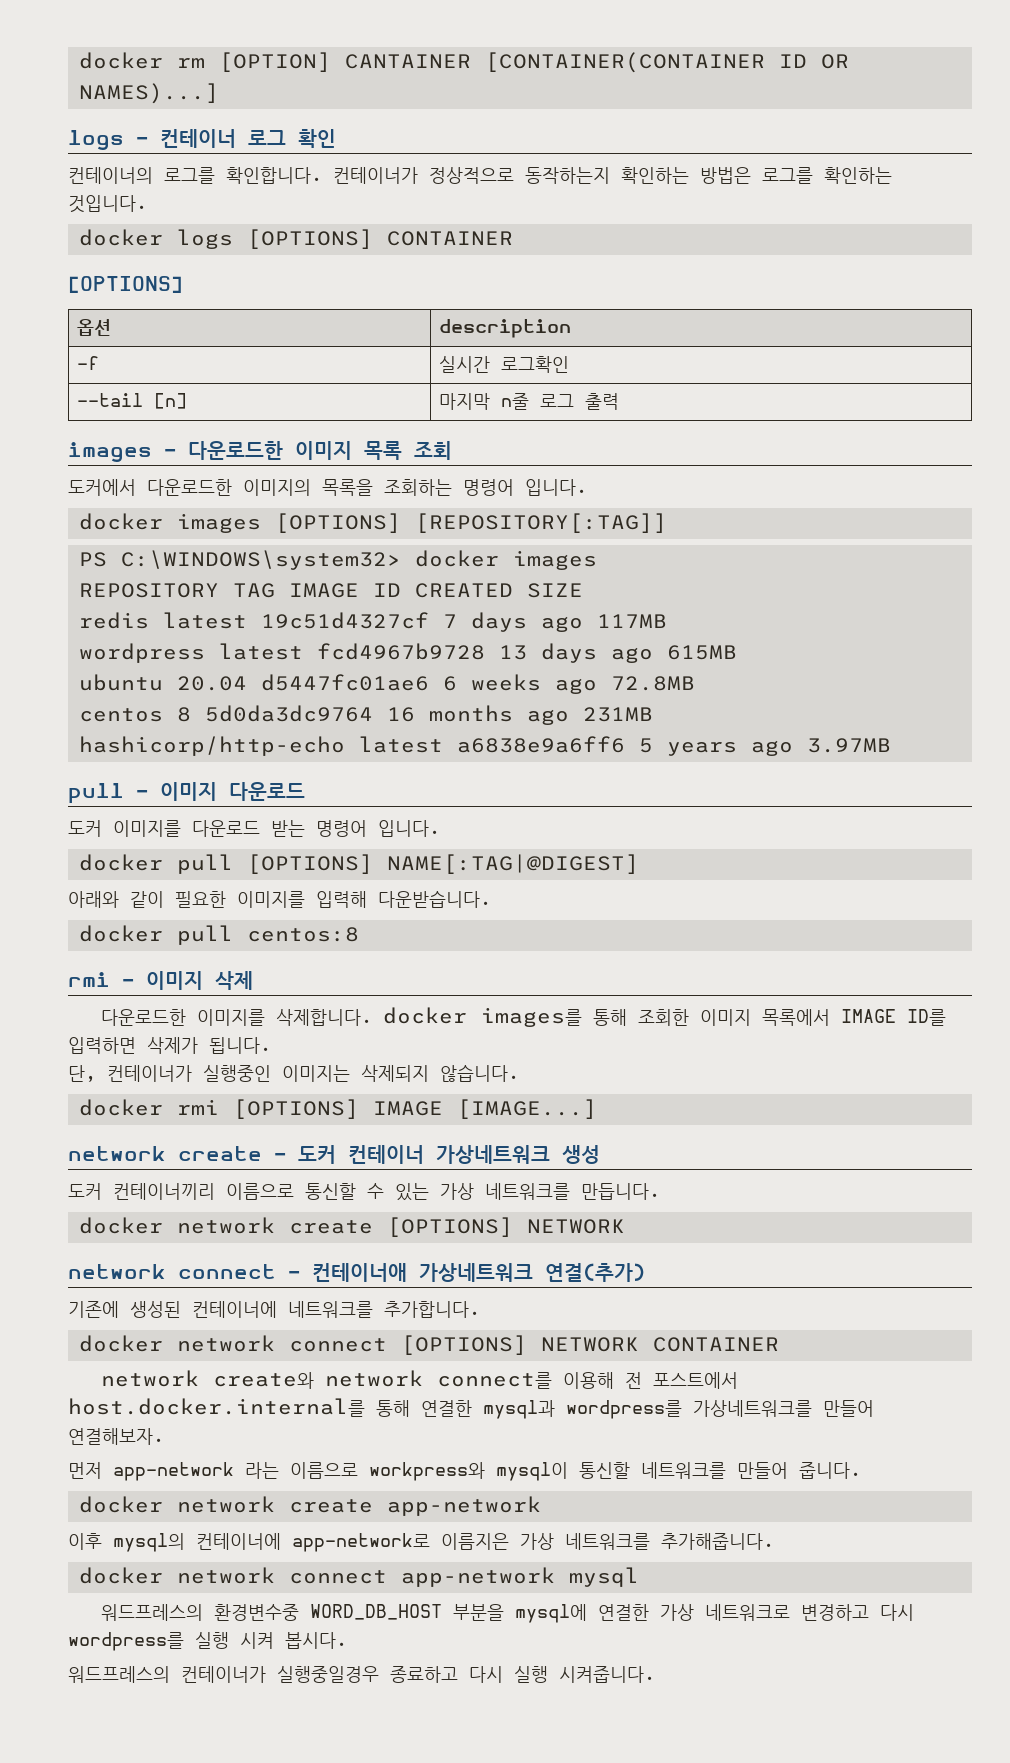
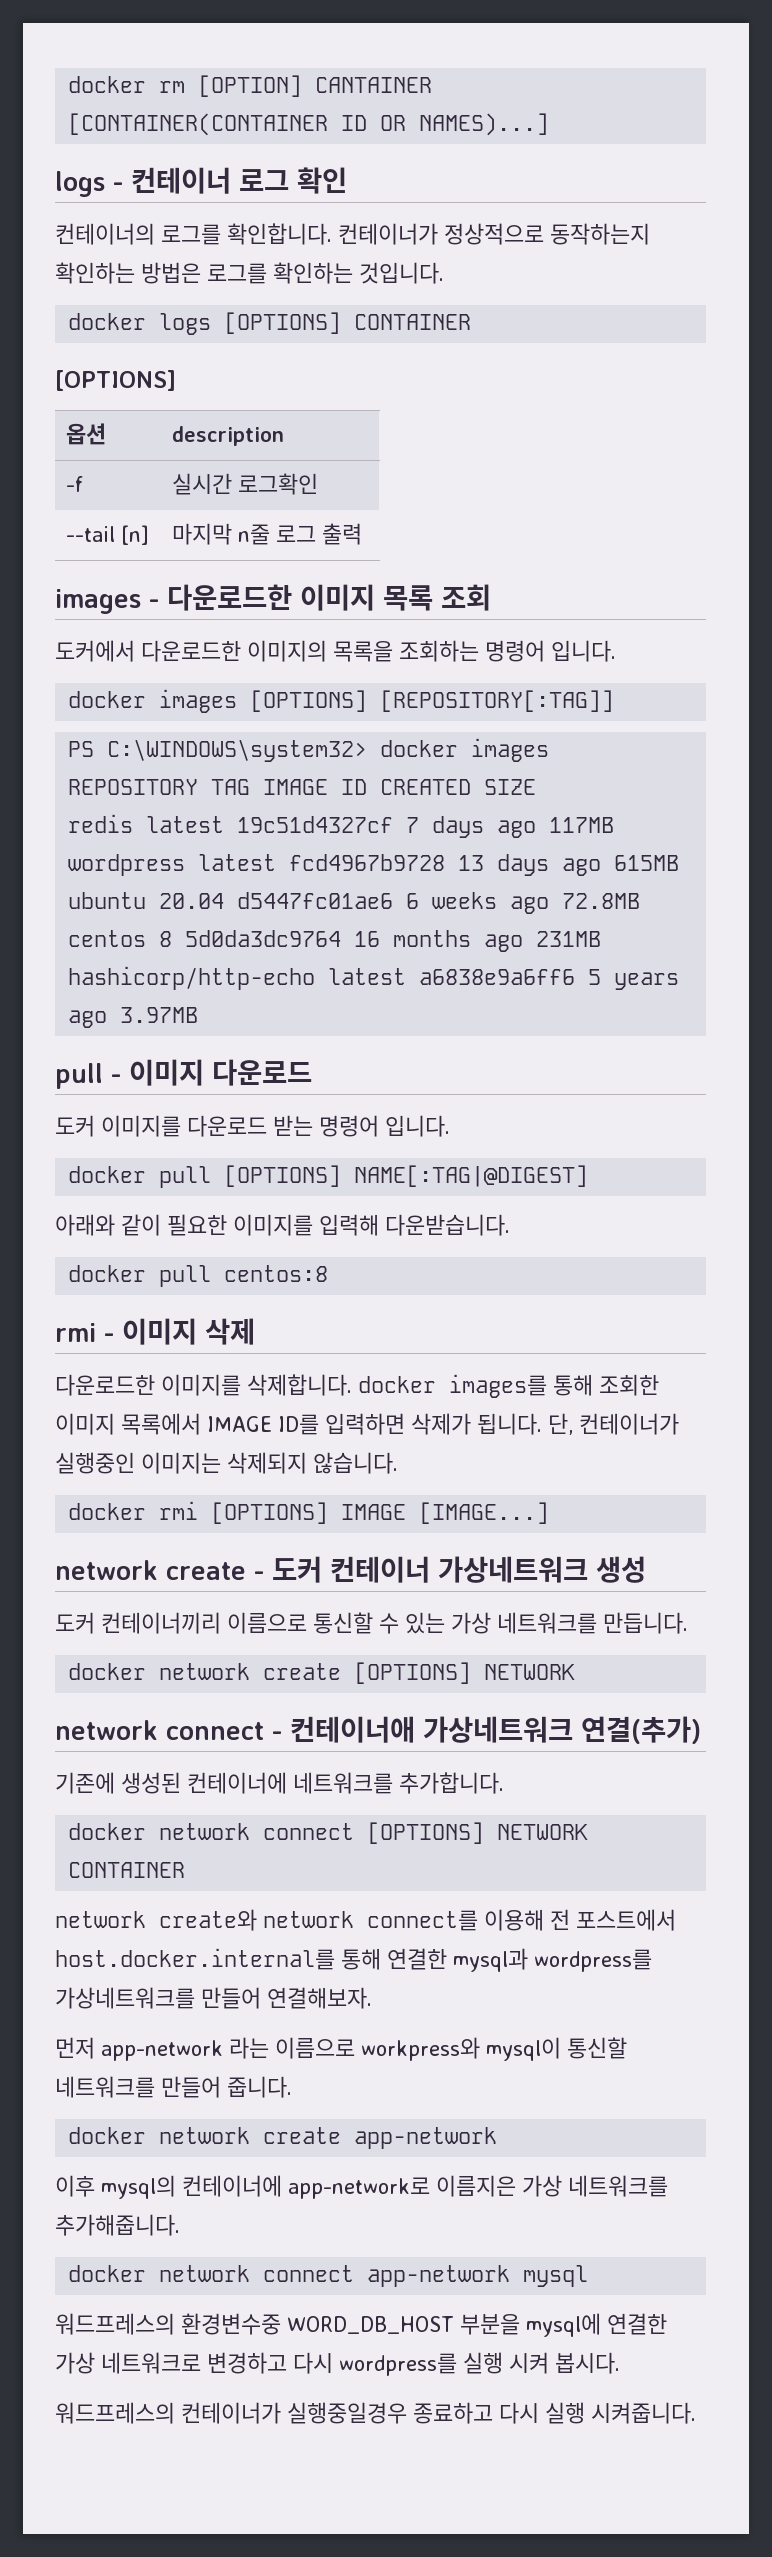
(271, 1045) // -> (542, 1424) none

